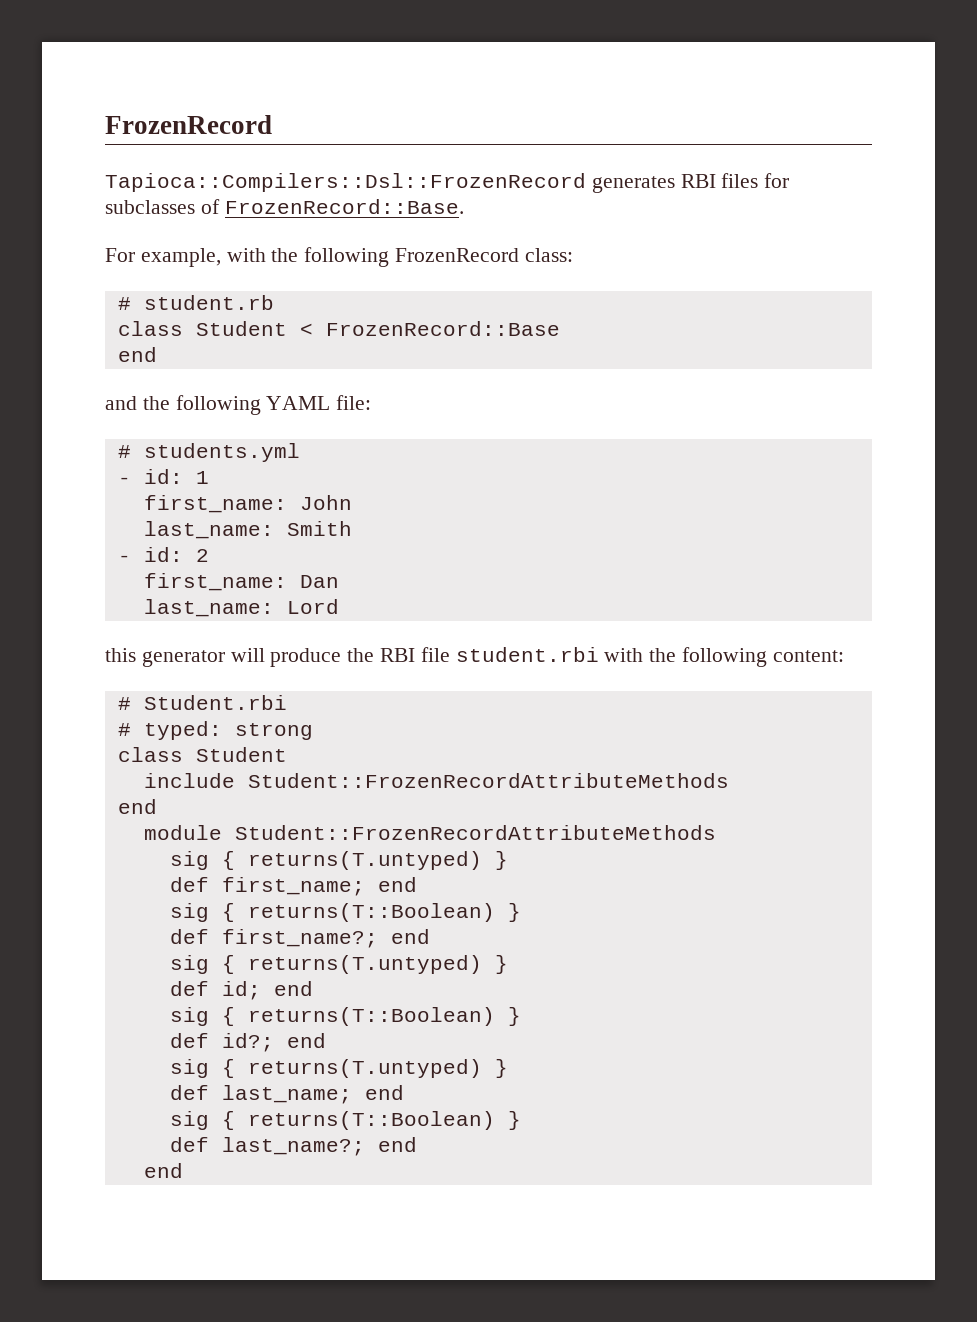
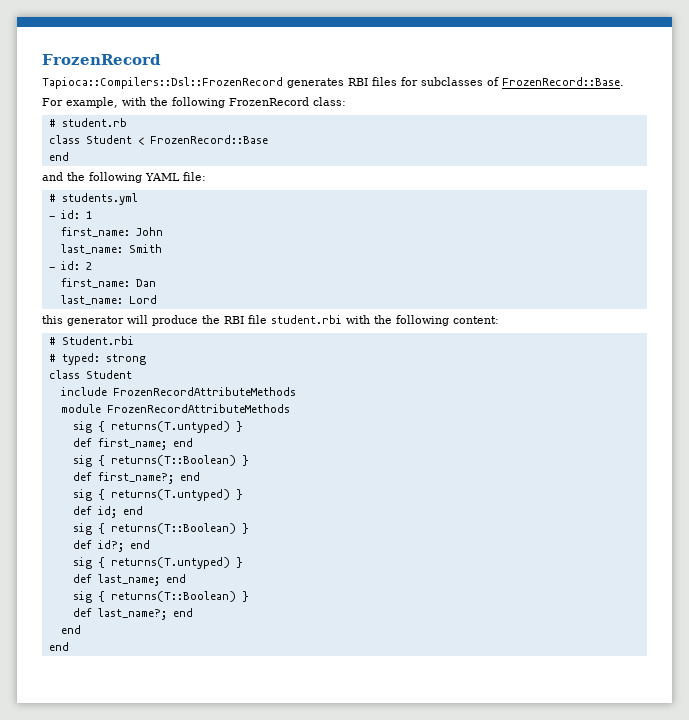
[247,773,729,788] [117,799,157,814] Student::FrozenRecordAttributeMethods // end -> [112,387,296,396] FrozenRecordAttributeMethods
[234,825,716,840] Student::FrozenRecordAttributeMethods -> [106,404,290,413] FrozenRecordAttributeMethods
(183, 1170) none -> [48,642,69,651] // end

